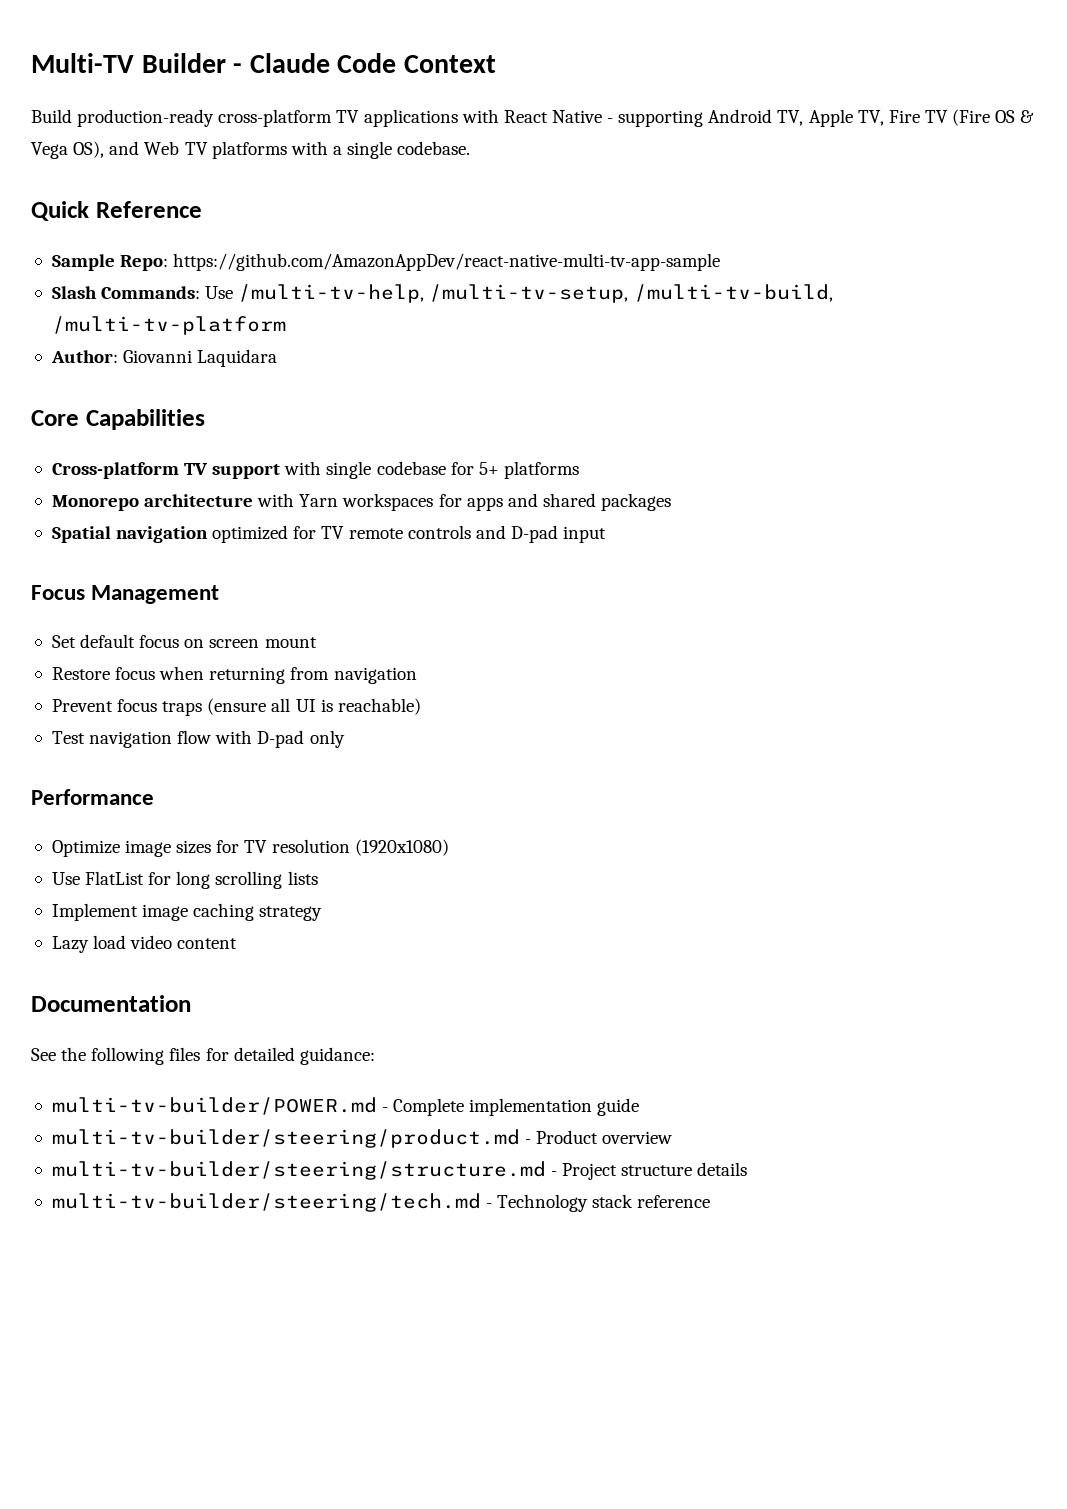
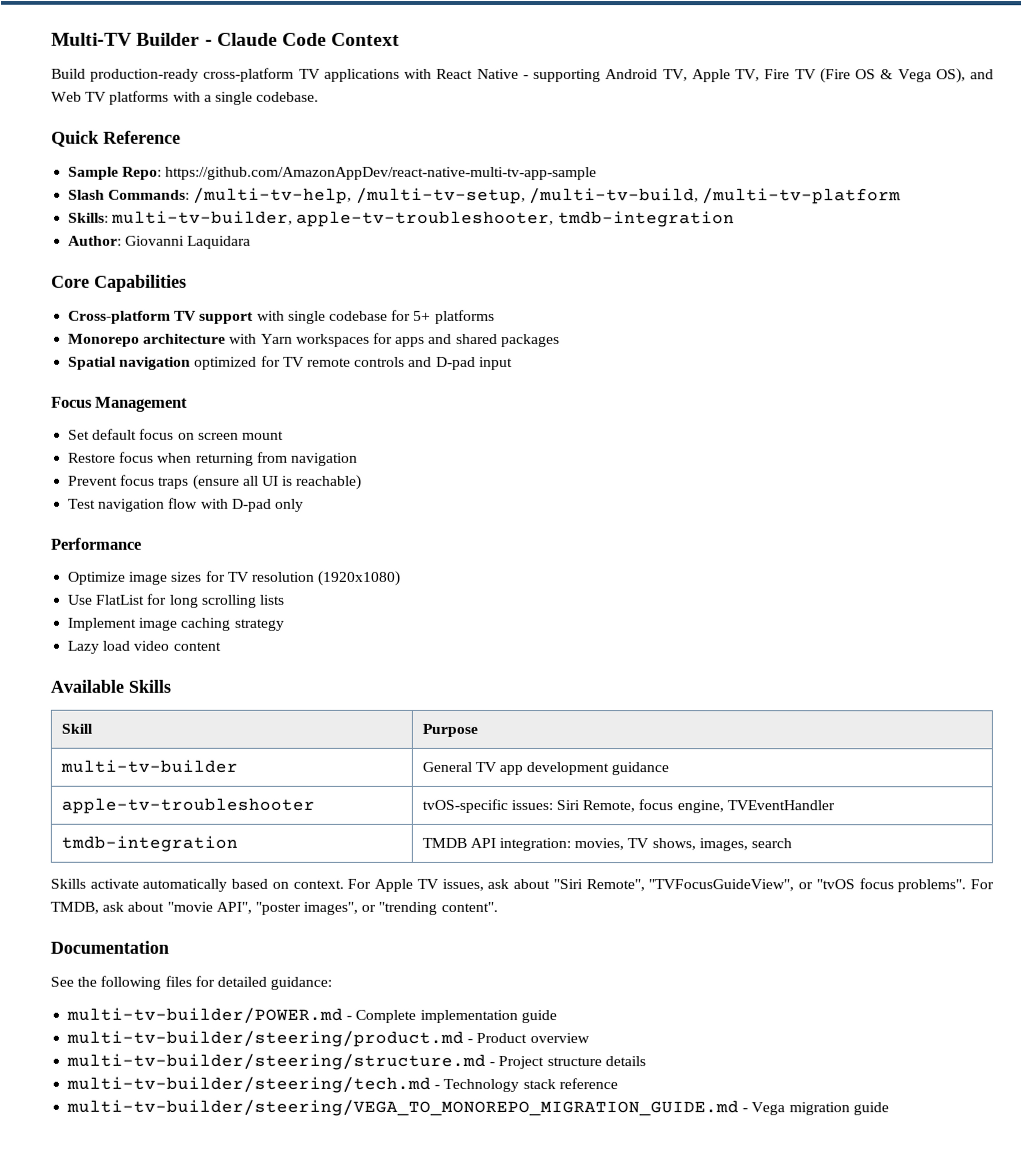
[205,286,234,299] Use -> (191, 194) none
(286, 325) none -> [68,210,735,228] // Skills: multi-tv-builder, apple-tv-troubleshooter, tmdb-integration
(238, 943) none -> [50,679,171,693] [60,723,93,734] [421,723,478,737] [59,759,238,773] [421,761,670,776] [60,797,315,814] [421,798,835,814] [60,835,238,852] [421,837,792,852] [50,878,994,893] [50,901,498,915] // Available Skills // Skill | Purpose // multi-tv-builder | General TV app development guidance // apple-tv-troubleshooter | tvOS-specific issues: Siri Remote, focus engine, TVEventHandler // tmdb-integration | TMDB API integration: movies, TV shows, images, search // Skills activate automatically based on context. For Apple TV issues, ask about "Siri Remote", "TVFocusGuideView", or "tvOS focus problems". For TMDB, ask about "movie API", "poster images", or "trending content".
(711, 1201) none -> [66,1099,889,1117] // multi-tv-builder/steering/VEGA_TO_MONOREPO_MIGRATION_GUIDE.md - Vega migration guide

